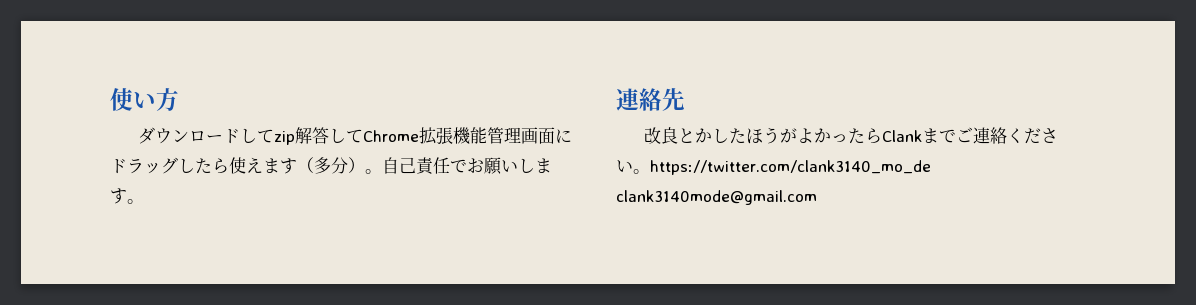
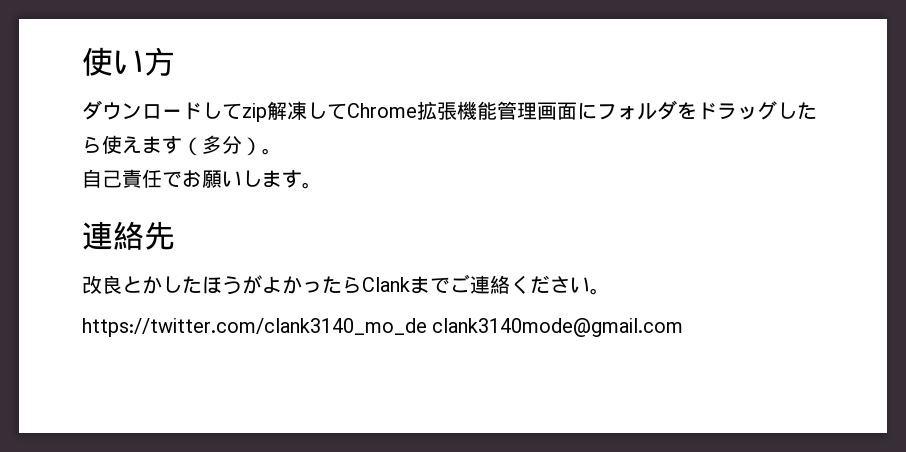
[312,127,330,144] 答 -> [287,101,307,120] 凍
(573, 136) none -> [597,100,697,120] フォルダを
(382, 171) none -> (282, 151) //
(650, 171) none -> (610, 291) //

